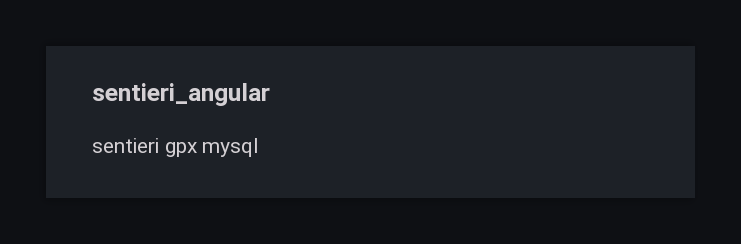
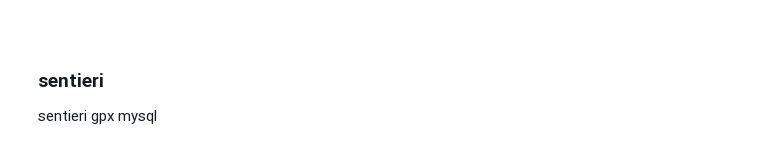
[92,83,270,106] sentieri_angular -> [38,73,104,87] sentieri

